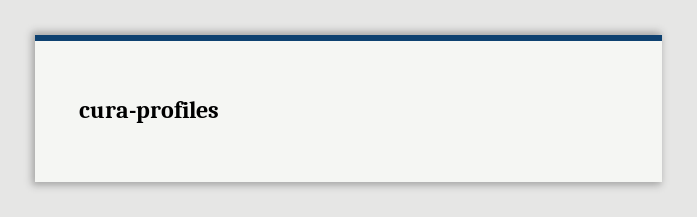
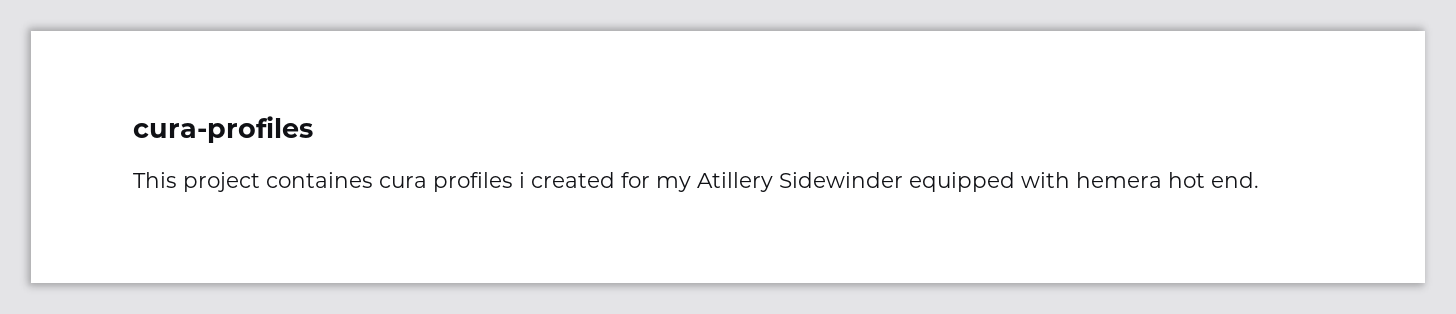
(219, 112) none -> [133,172,1259,192] // This project containes cura profiles i created for my Atillery Sidewinder equipped with hemera hot end.

